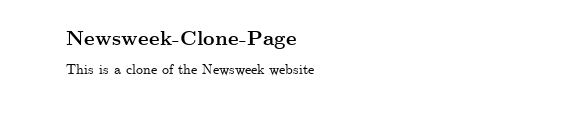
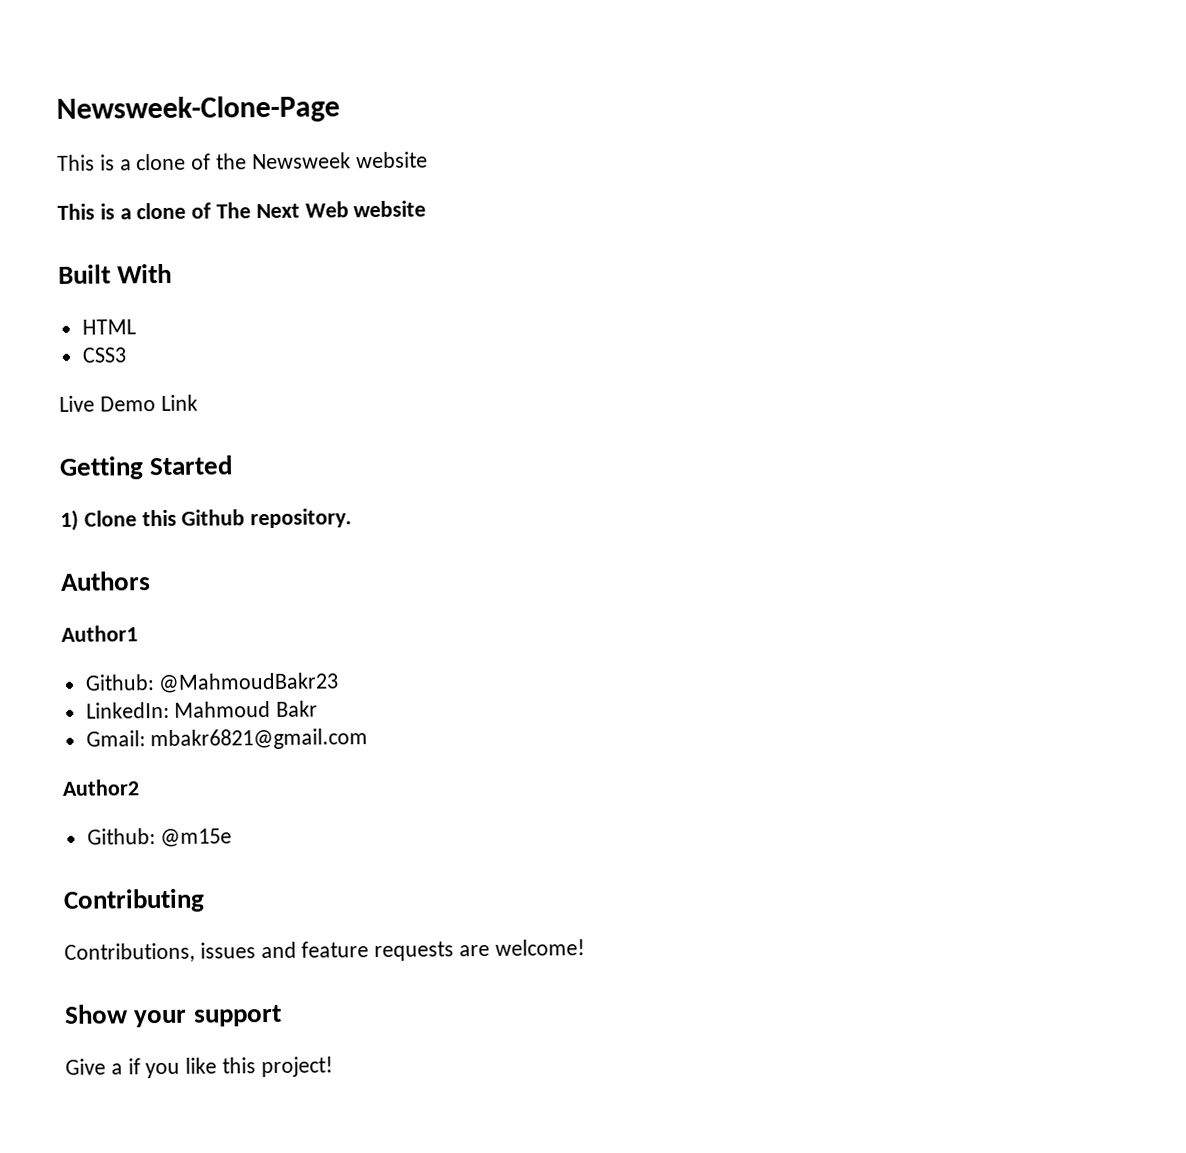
(314, 70) none -> [57,200,427,220] [58,263,173,284] [81,319,136,335] [81,347,126,363] [59,394,198,412] [59,455,234,480] [60,508,353,531] [60,571,151,591] [61,625,138,642] [84,672,340,694] [85,700,319,719] [85,728,369,751] [62,779,140,796] [86,828,233,848] [63,888,205,913] [64,939,585,963] [64,1004,282,1028] [65,1056,333,1079] // This is a clone of The Next Web website // Built With // HTML // CSS3 // Live Demo Link // Getting Started // 1) Clone this Github repository. // Authors // Author1 // Github: @MahmoudBakr23 // LinkedIn: Mahmoud Bakr // Gmail: mbakr6821@gmail.com // Author2 // Github: @m15e // Contributing // Contributions, issues and feature requests are welcome! // Show your support // Give a if you like this project!

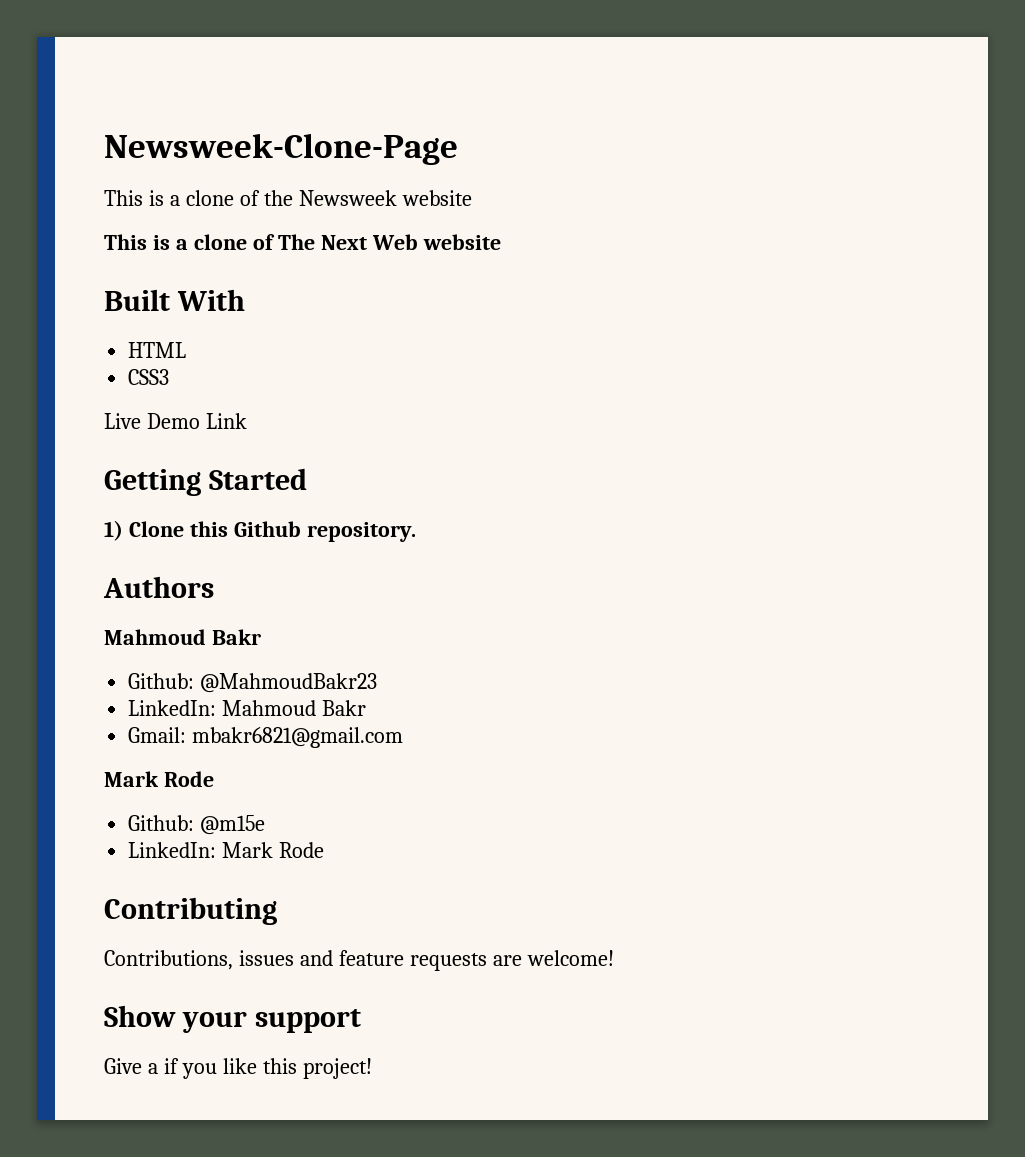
[61,625,138,642] Author1 -> [104,629,261,645] Mahmoud Bakr
[62,779,140,796] Author2 -> [104,771,214,787] Mark Rode
(233, 838) none -> [128,842,325,858] // LinkedIn: Mark Rode

